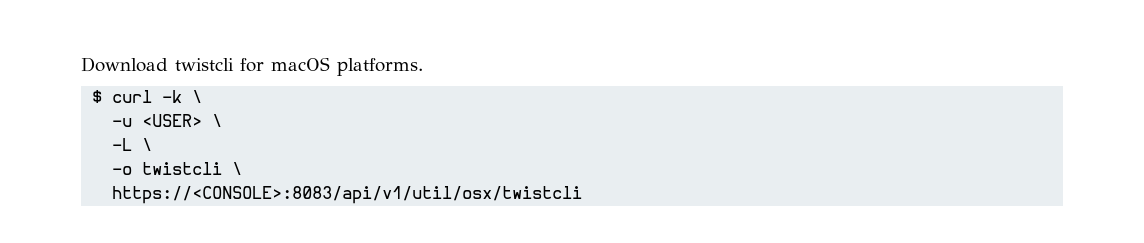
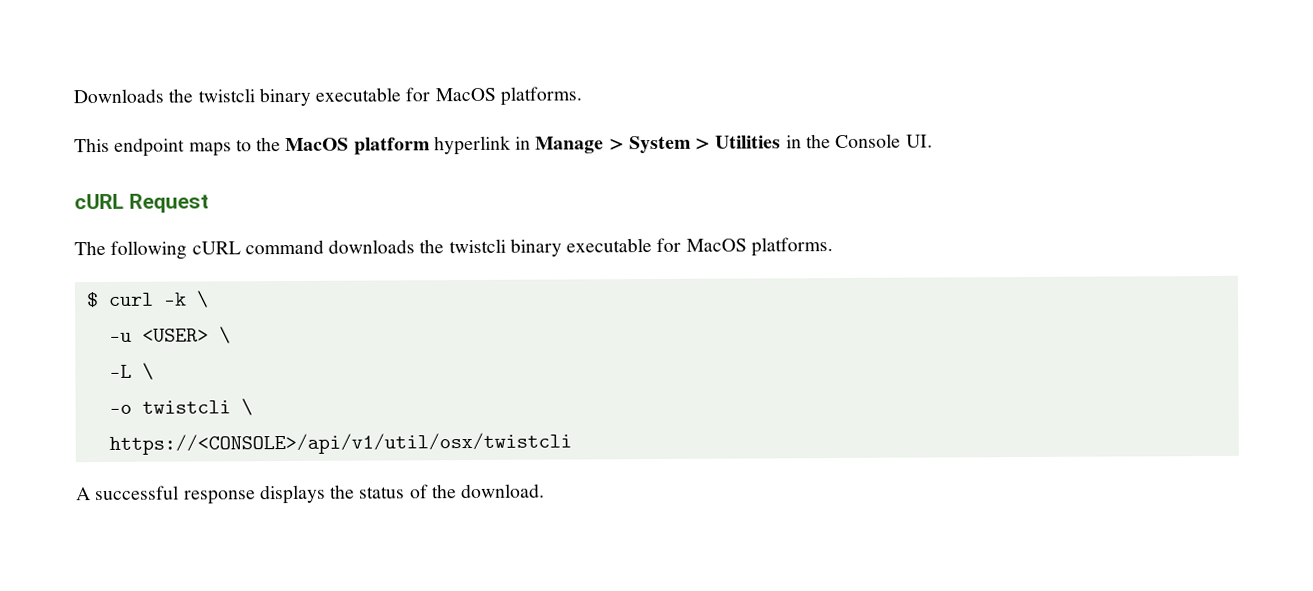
[81,57,330,72] Download twistcli for macOS -> [73,86,582,107] [74,133,933,157] [74,193,209,213] [74,237,747,260] Downloads the twistcli binary executable for MacOS platforms. // This endpoint maps to the MacOS platform hyperlink in Manage > System > Utilities in the Console UI. // cURL Request // The following cURL command downloads the twistcli binary executable for MacOS
[112,186,583,204] https://<CONSOLE>:8083/api/v1/util/osx/twistcli -> [108,432,572,455] [76,483,546,505] https://<CONSOLE>/api/v1/util/osx/twistcli // A successful response displays the status of the download.

